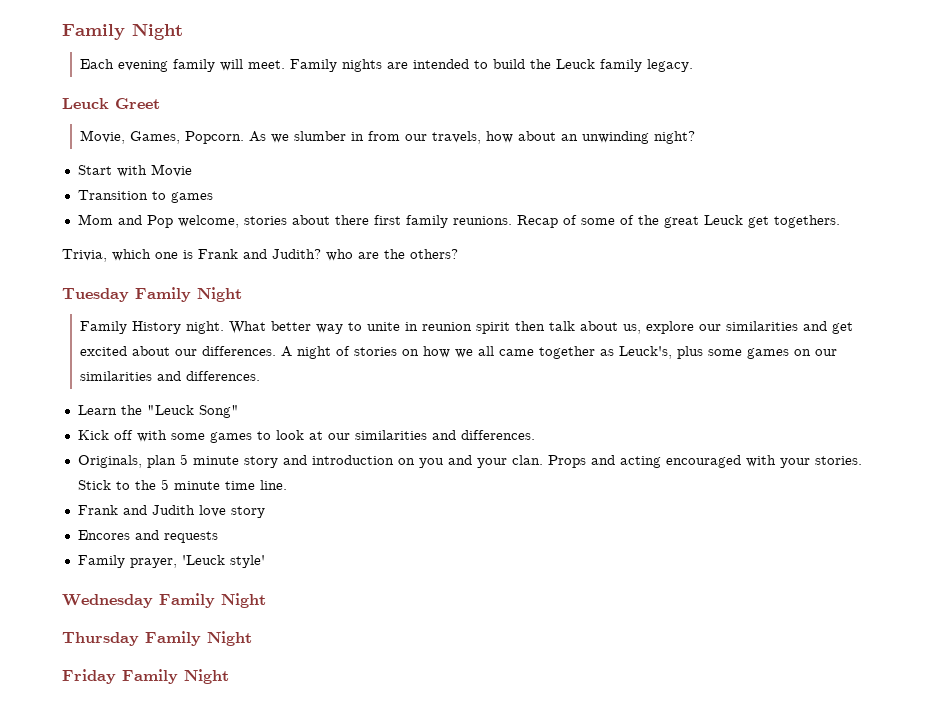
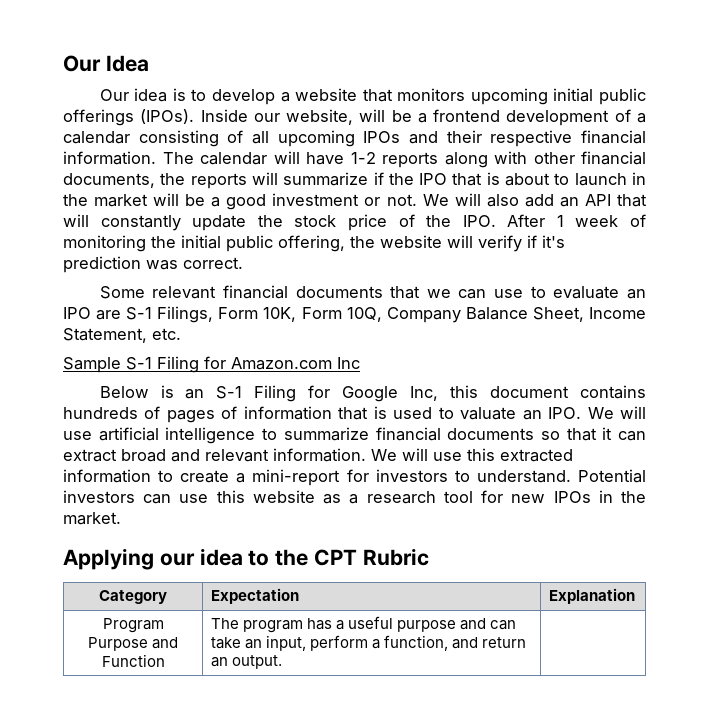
[62,23,183,40] [79,59,693,72] [62,98,160,109] [79,130,695,144] [77,164,192,177] [77,190,213,203] [77,214,840,228] [62,249,458,262] [62,287,242,302] [79,321,853,334] [79,346,837,359] [79,371,260,381] [77,405,239,418] [77,430,535,443] [77,454,862,468] [77,479,287,490] [77,505,265,518] [77,530,218,543] [77,555,265,568] [62,593,266,608] [62,631,252,646] [62,669,229,684] Family Night // Each evening family will meet. Family nights are intended to build the Leuck family legacy. // Leuck Greet // Movie, Games, Popcorn. As we slumber in from our travels, how about an unwinding night? // Start with Movie // Transition to games // Mom and Pop welcome, stories about there first family reunions. Recap of some of the great Leuck get togethers. // Trivia, which one is Frank and Judith? who are the others? // Tuesday Family Night // Family History night. What better way to unite in reunion spirit then talk about us, explore our similarities and get excited about our differences. A night of stories on how we all came together as Leuck's, plus some games on our similarities and differences. // Learn the "Leuck Song" // Kick off with some games to look at our similarities and differences. // Originals, plan 5 minute story and introduction on you and your clan. Props and acting encouraged with your stories. Stick to the 5 minute time line. // Frank and Judith love story // Encores and requests // Family prayer, 'Leuck style' // Wednesday Family Night // Thursday Family Night // Friday Family Night -> [63,55,149,72] [99,88,646,105] [63,109,646,126] [63,130,646,147] [63,151,646,168] [63,172,647,189] [63,193,647,210] [63,214,646,231] [63,235,565,252] [63,256,243,273] [99,285,646,299] [63,306,646,323] [63,328,181,343] [63,356,360,373] [99,385,646,402] [63,406,646,423] [63,427,646,444] [63,448,573,462] [63,469,646,486] [63,490,646,504] [63,512,121,525] [63,548,429,570] [99,590,167,604] [210,588,299,604] [548,588,635,604] [102,618,164,633] [87,637,179,651] [101,654,165,667] [210,616,517,633] [210,635,527,651] [210,655,283,669] Our Idea // Our idea is to develop a website that monitors upcoming initial public offerings (IPOs). Inside our website, will be a frontend development of a calendar consisting of all upcoming IPOs and their respective financial information. The calendar will have 1-2 reports along with other financial documents, the reports will summarize if the IPO that is about to launch in the market will be a good investment or not. We will also add an API that will constantly update the stock price of the IPO. After 1 week of monitoring the initial public offering, the website will verify if it's prediction was correct. // Some relevant financial documents that we can use to evaluate an IPO are S-1 Filings, Form 10K, Form 10Q, Company Balance Sheet, Income Statement, etc. // Sample S-1 Filing for Amazon.com Inc // Below is an S-1 Filing for Google Inc, this document contains hundreds of pages of information that is used to valuate an IPO. We will use artificial intelligence to summarize financial documents so that it can extract broad and relevant information. We will use this extracted information to create a mini-report for investors to understand. Potential investors can use this website as a research tool for new IPOs in the market. // Applying our idea to the CPT Rubric // Category | Expectation | Explanation // Program Purpose and Function | The program has a useful purpose and can take an input, perform a function, and return an output. |

